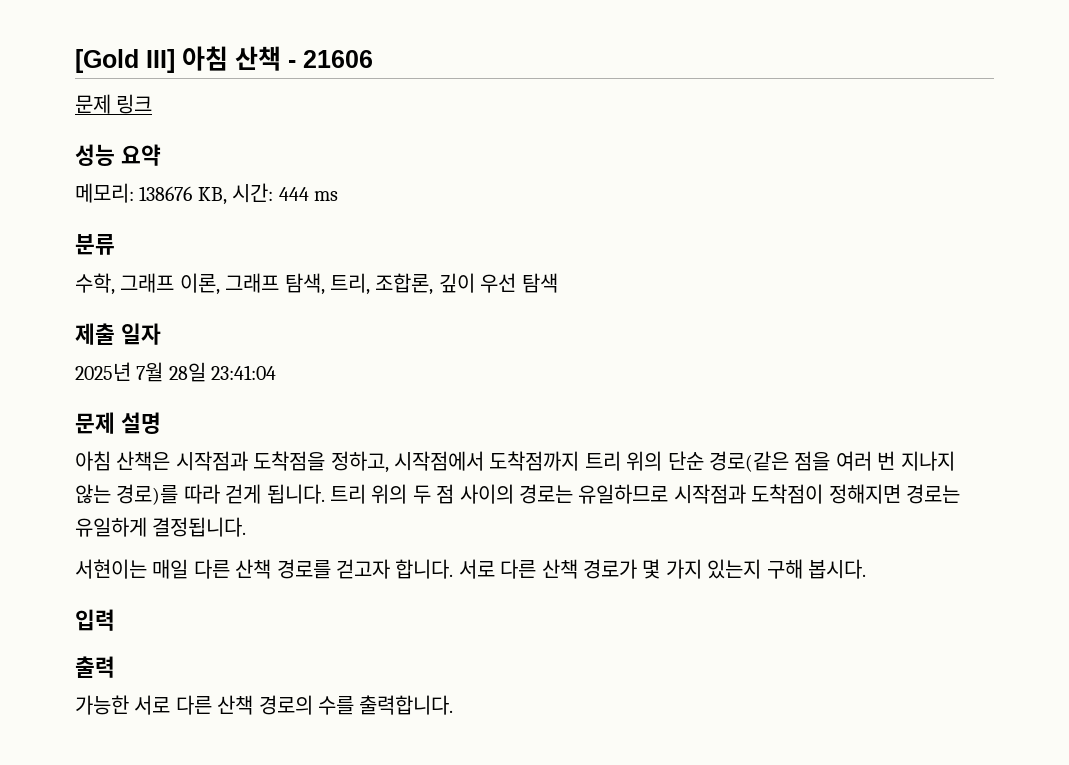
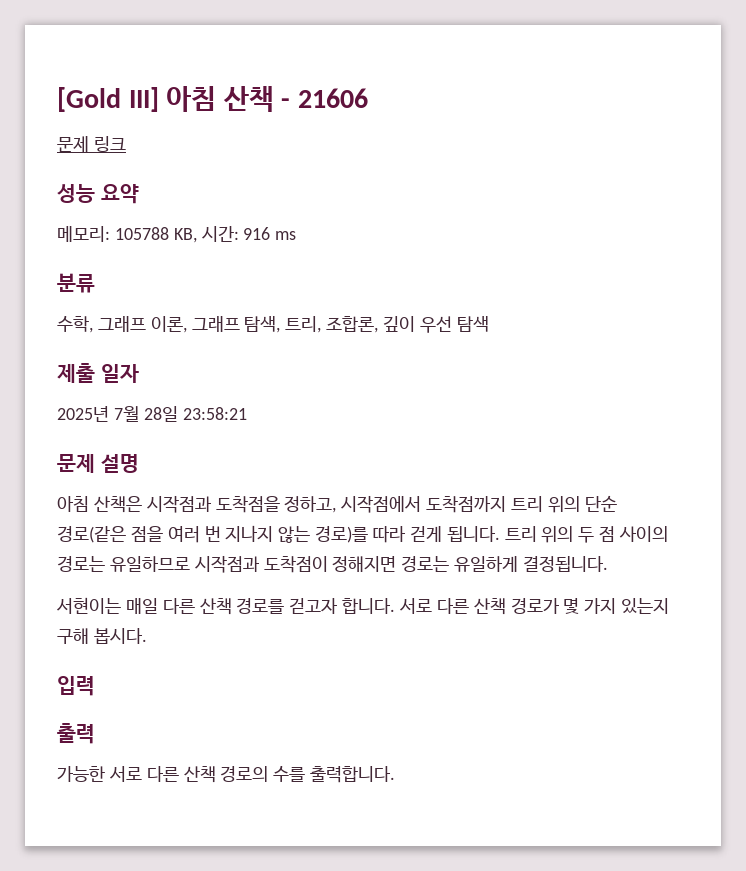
[139,186,193,201] 138676 -> [114,227,169,240] 105788
[278,187,309,201] 444 -> [243,227,271,240] 916
[211,365,277,380] 23:41:04 -> [182,407,247,420] 23:58:21

